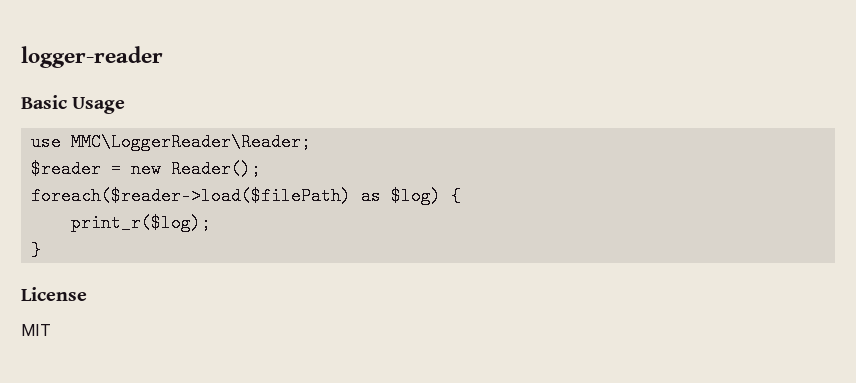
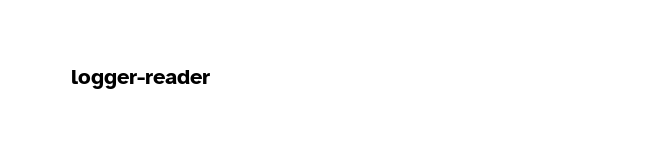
[21,95,126,114] [30,133,311,151] [30,160,261,178] [30,187,461,205] [70,214,211,232] [30,241,41,259] [21,287,87,301] [21,324,51,336] // Basic Usage // use MMC\LoggerReader\Reader; // $reader = new Reader(); // foreach($reader->load($filePath) as $log) { // print_r($log); // } // License // MIT -> (210, 79) none

